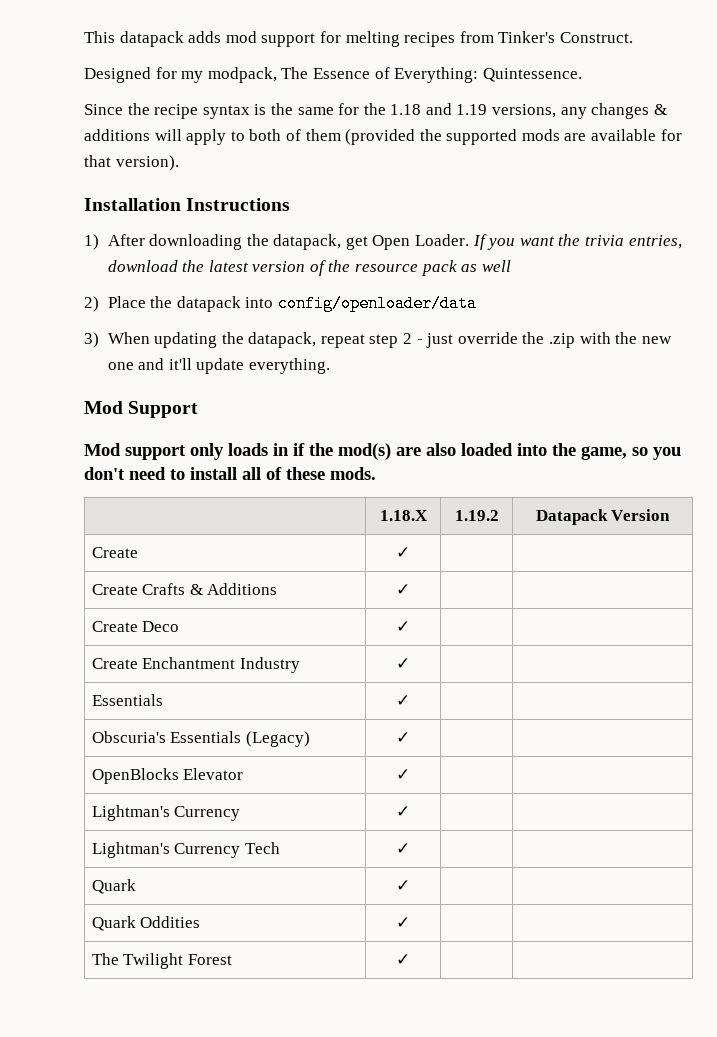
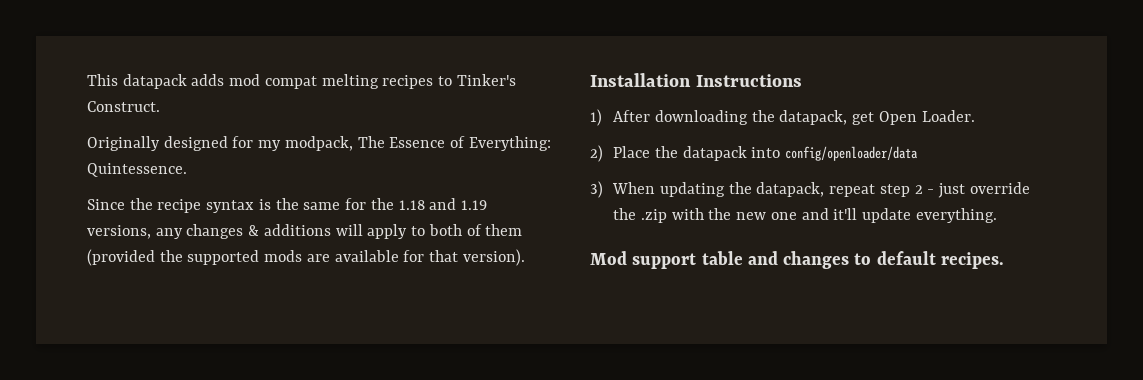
[261,31,341,47] support for -> [264,76,317,89] compat
[459,31,494,43] from -> [438,76,453,86] to
[84,67,151,83] Designed -> [87,136,228,151] Originally designed
[472,234,682,250] [107,260,511,276] If you want the trivia entries, download the latest version of the resource pack as well -> (975, 116) none
[84,401,199,418] // Mod Support -> (997, 215) none
[190,443,681,460] [84,467,376,480] [379,510,428,521] [454,510,499,521] [535,509,671,525] [91,547,138,558] [396,547,410,558] [91,583,278,595] [396,584,410,595] [91,621,180,632] [396,621,410,632] [91,657,300,673] [396,658,410,669] [91,694,163,706] [396,695,410,706] [91,731,310,747] [396,732,410,743] [91,768,244,784] [396,769,410,780] [91,805,241,821] [396,806,410,817] [91,842,280,858] [396,843,410,854] [91,879,136,894] [396,880,410,891] [91,916,201,931] [396,917,410,928] [91,953,232,969] [396,954,410,965] only loads in if the mod(s) are also loaded into the game, so you don't need to install all of these mods. // | 1.18.X | 1.19.2 | Datapack Version // Create | ✓ | | // Create Crafts & Additions | ✓ | | // Create Deco | ✓ | | // Create Enchantment Industry | ✓ | | // Essentials | ✓ | | // Obscuria's Essentials (Legacy) | ✓ | | // OpenBlocks Elevator | ✓ | | // Lightman's Currency | ✓ | | // Lightman's Currency Tech | ✓ | | // Quark | ✓ | | // Quark Oddities | ✓ | | // The Twilight Forest | ✓ | | -> [701,251,1004,269] table and changes to default recipes.

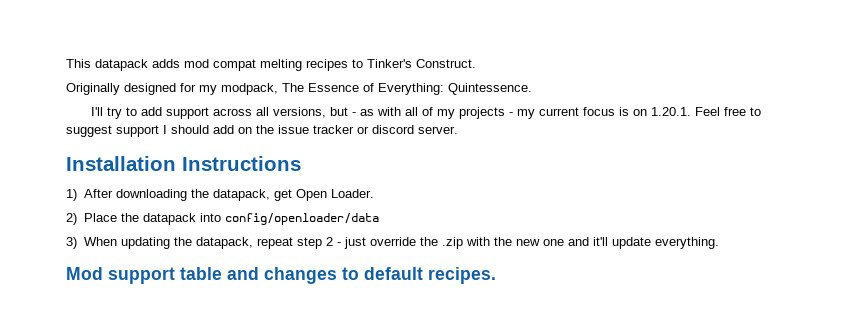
[87,198,487,213] [87,224,523,239] [87,249,525,266] Since the recipe syntax is the same for the 1.18 and 1.19 versions, any changes & additions will apply to both of them (provided the supported mods are available for that version). -> [91,107,762,119] [66,125,458,137] I'll try to add support across all versions, but - as with all of my projects - my current focus is on 1.20.1. Feel free to suggest support I should add on the issue tracker or discord server.

